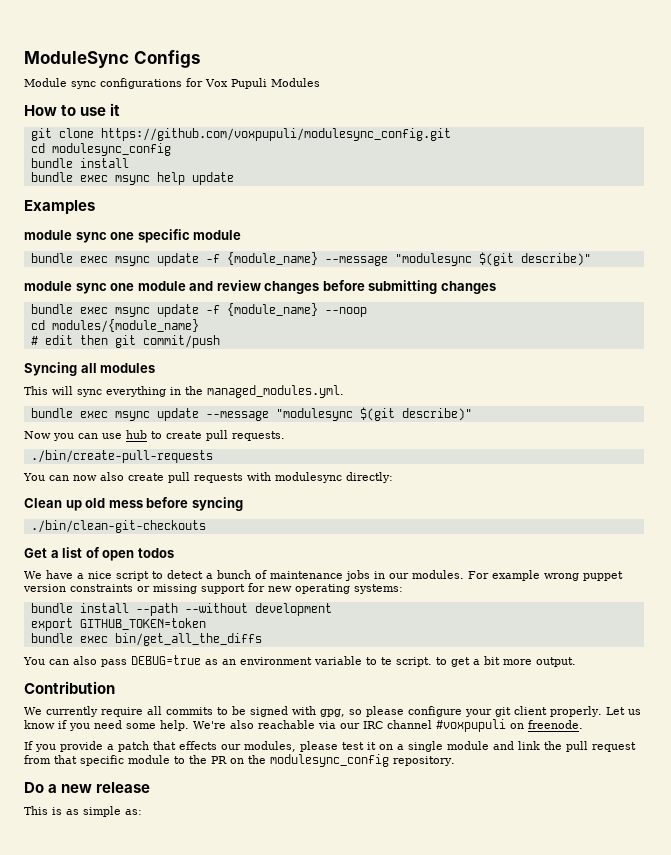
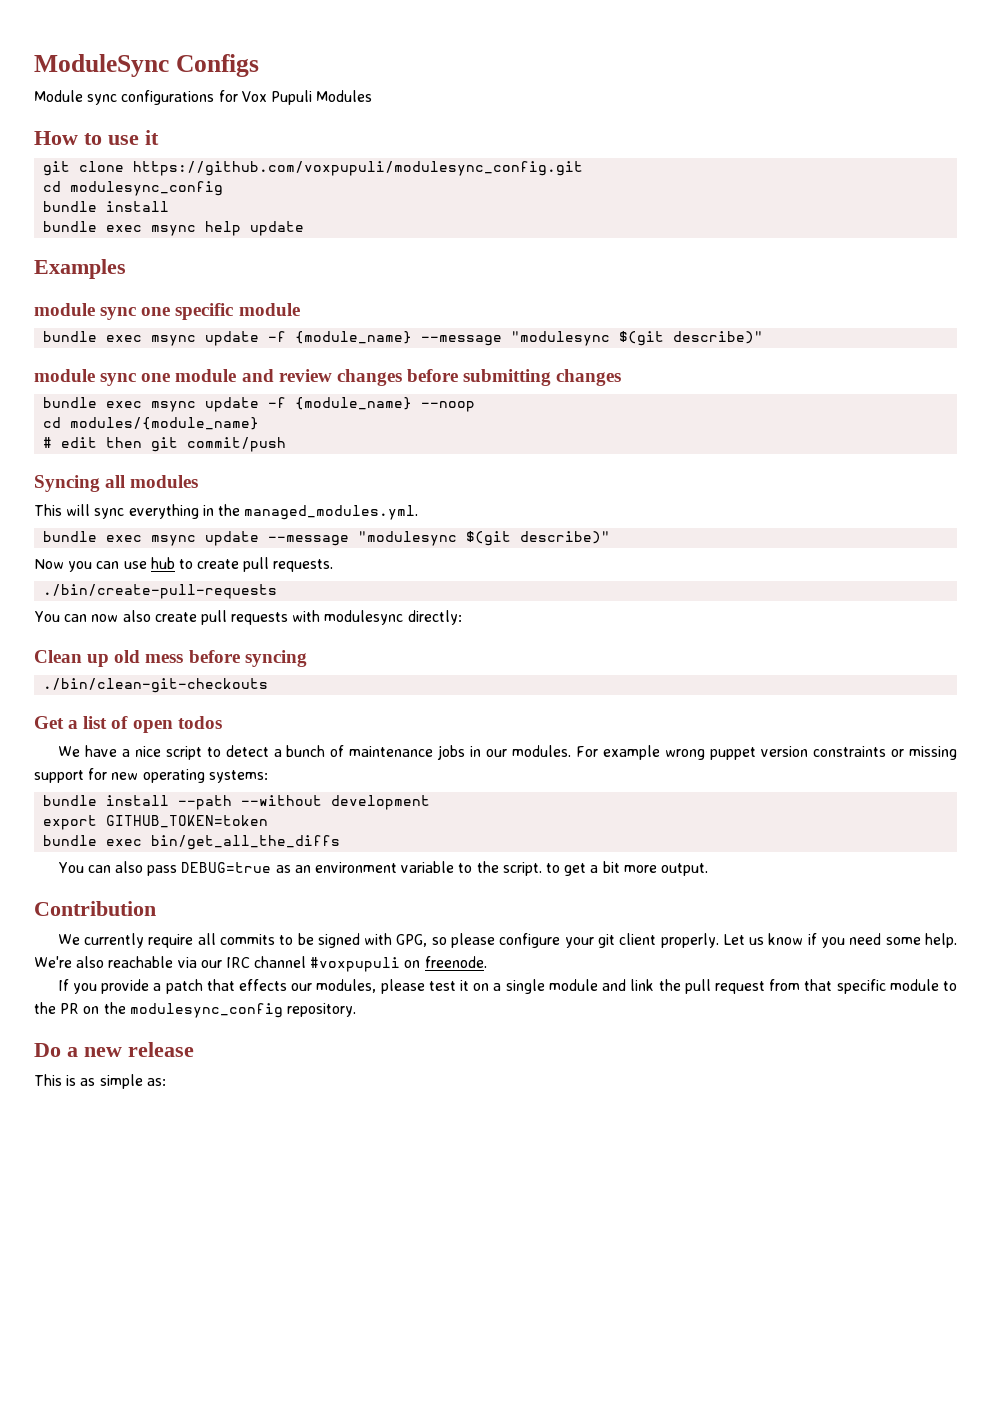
[381,657,392,665] te -> [476,861,499,873] the
[320,709,345,717] gpg, -> [396,934,428,947] GPG,

